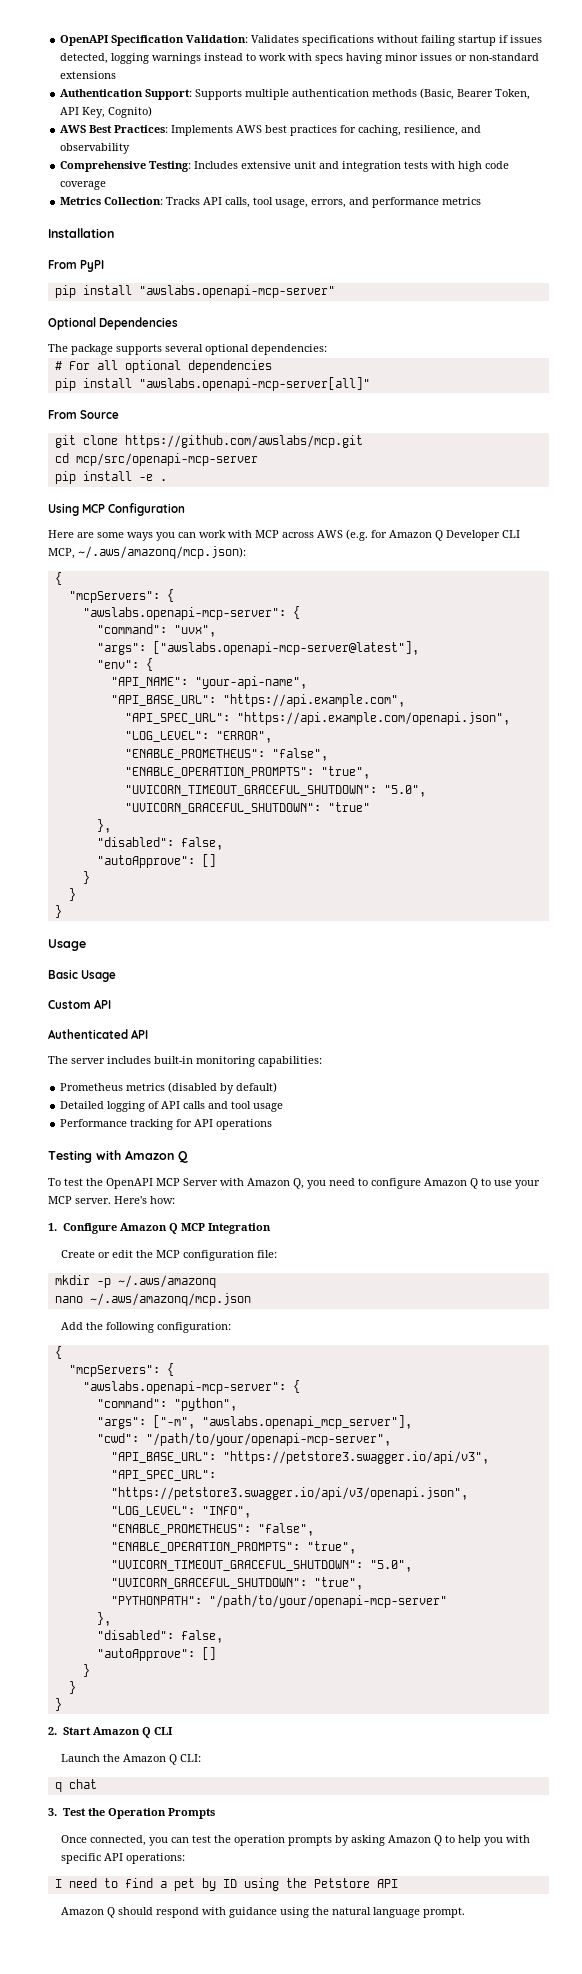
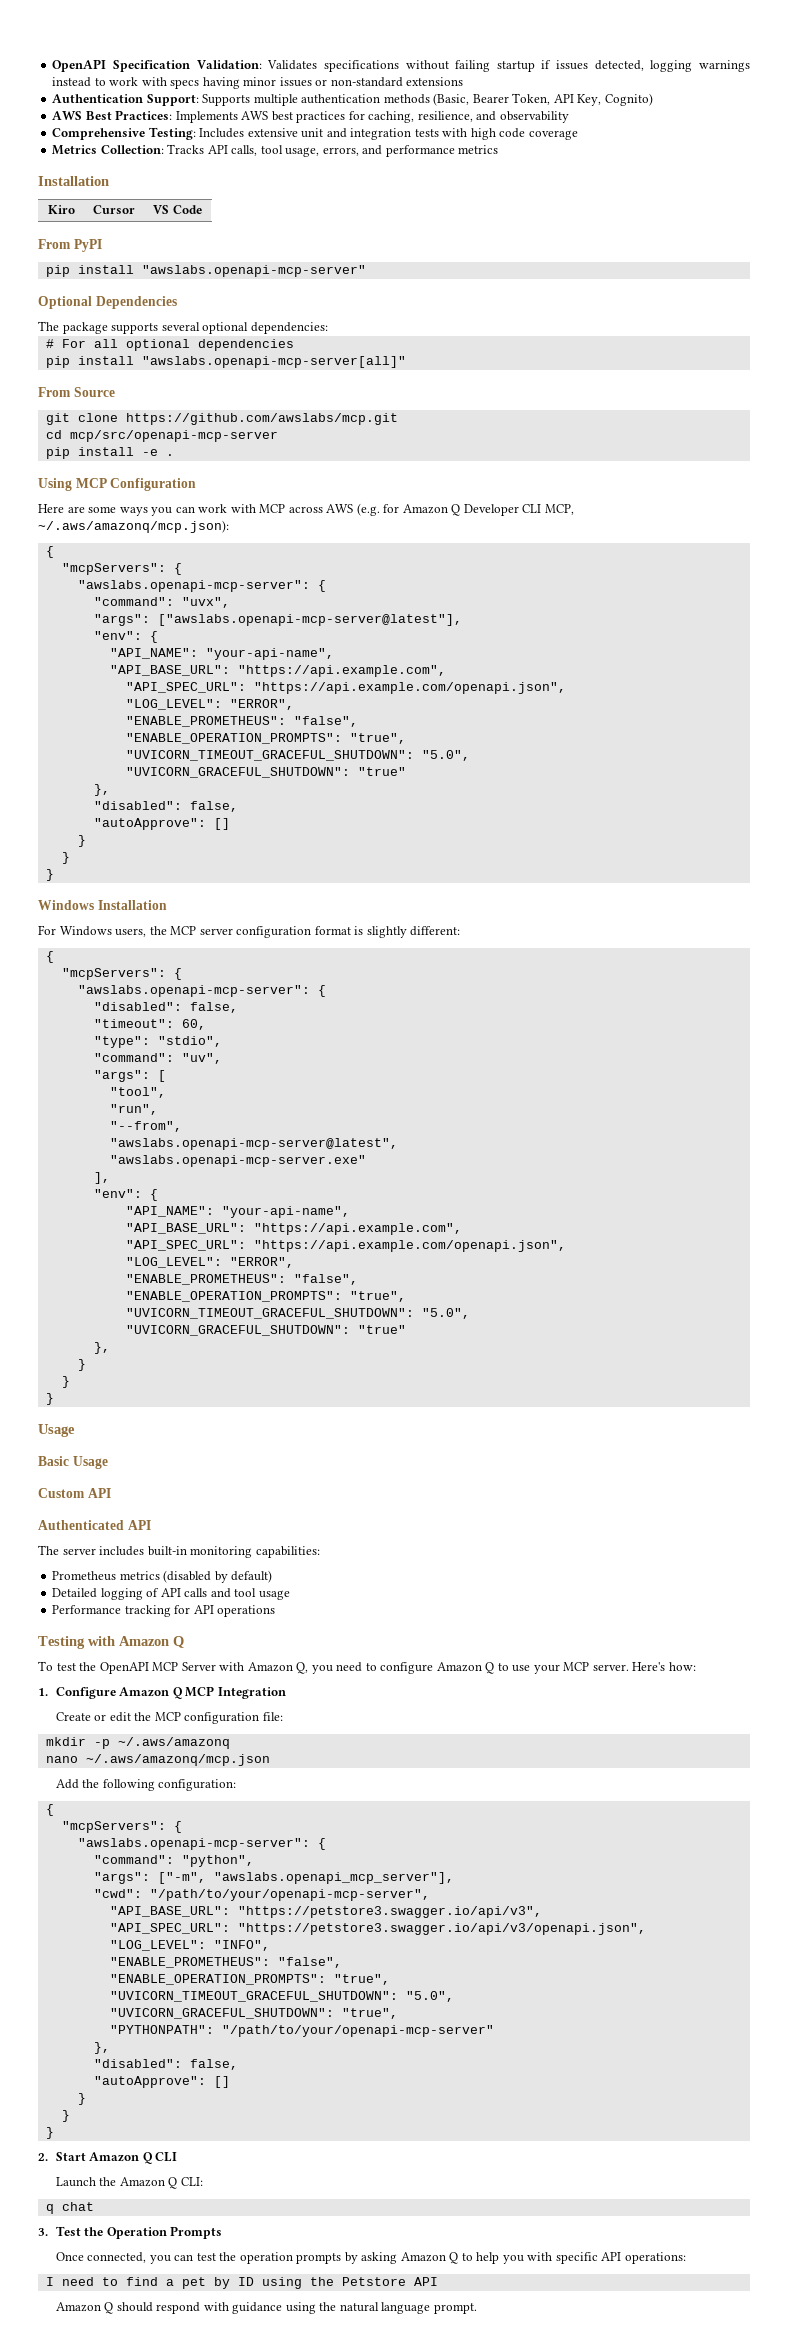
(114, 233) none -> [47,205,75,214] [92,205,135,214] [153,205,202,214] // Kiro | Cursor | VS Code
(62, 911) none -> [38,900,167,910] [38,925,461,938] [45,951,54,963] [61,968,182,980] [77,985,326,997] [93,1002,238,1013] [93,1019,206,1030] [93,1036,222,1048] [93,1053,222,1064] [93,1070,166,1082] [109,1087,166,1098] [109,1104,158,1115] [109,1121,182,1132] [109,1138,398,1150] [109,1155,366,1167] [93,1172,110,1184] [93,1189,158,1201] [125,1206,350,1218] [125,1223,462,1235] [125,1240,566,1252] [125,1257,294,1268] [125,1274,358,1285] [125,1291,406,1302] [125,1308,470,1319] [125,1325,406,1336] [93,1342,110,1354] [77,1359,86,1371] [61,1376,70,1388] [45,1393,54,1405] // Windows Installation // For Windows users, the MCP server configuration format is slightly different: // { // "mcpServers": { // "awslabs.openapi-mcp-server": { // "disabled": false, // "timeout": 60, // "type": "stdio", // "command": "uv", // "args": [ // "tool", // "run", // "--from", // "awslabs.openapi-mcp-server@latest", // "awslabs.openapi-mcp-server.exe" // ], // "env": { // "API_NAME": "your-api-name", // "API_BASE_URL": "https://api.example.com", // "API_SPEC_URL": "https://api.example.com/openapi.json", // "LOG_LEVEL": "ERROR", // "ENABLE_PROMETHEUS": "false", // "ENABLE_OPERATION_PROMPTS": "true", // "UVICORN_TIMEOUT_GRACEFUL_SHUTDOWN": "5.0", // "UVICORN_GRACEFUL_SHUTDOWN": "true" // }, // } // } // }

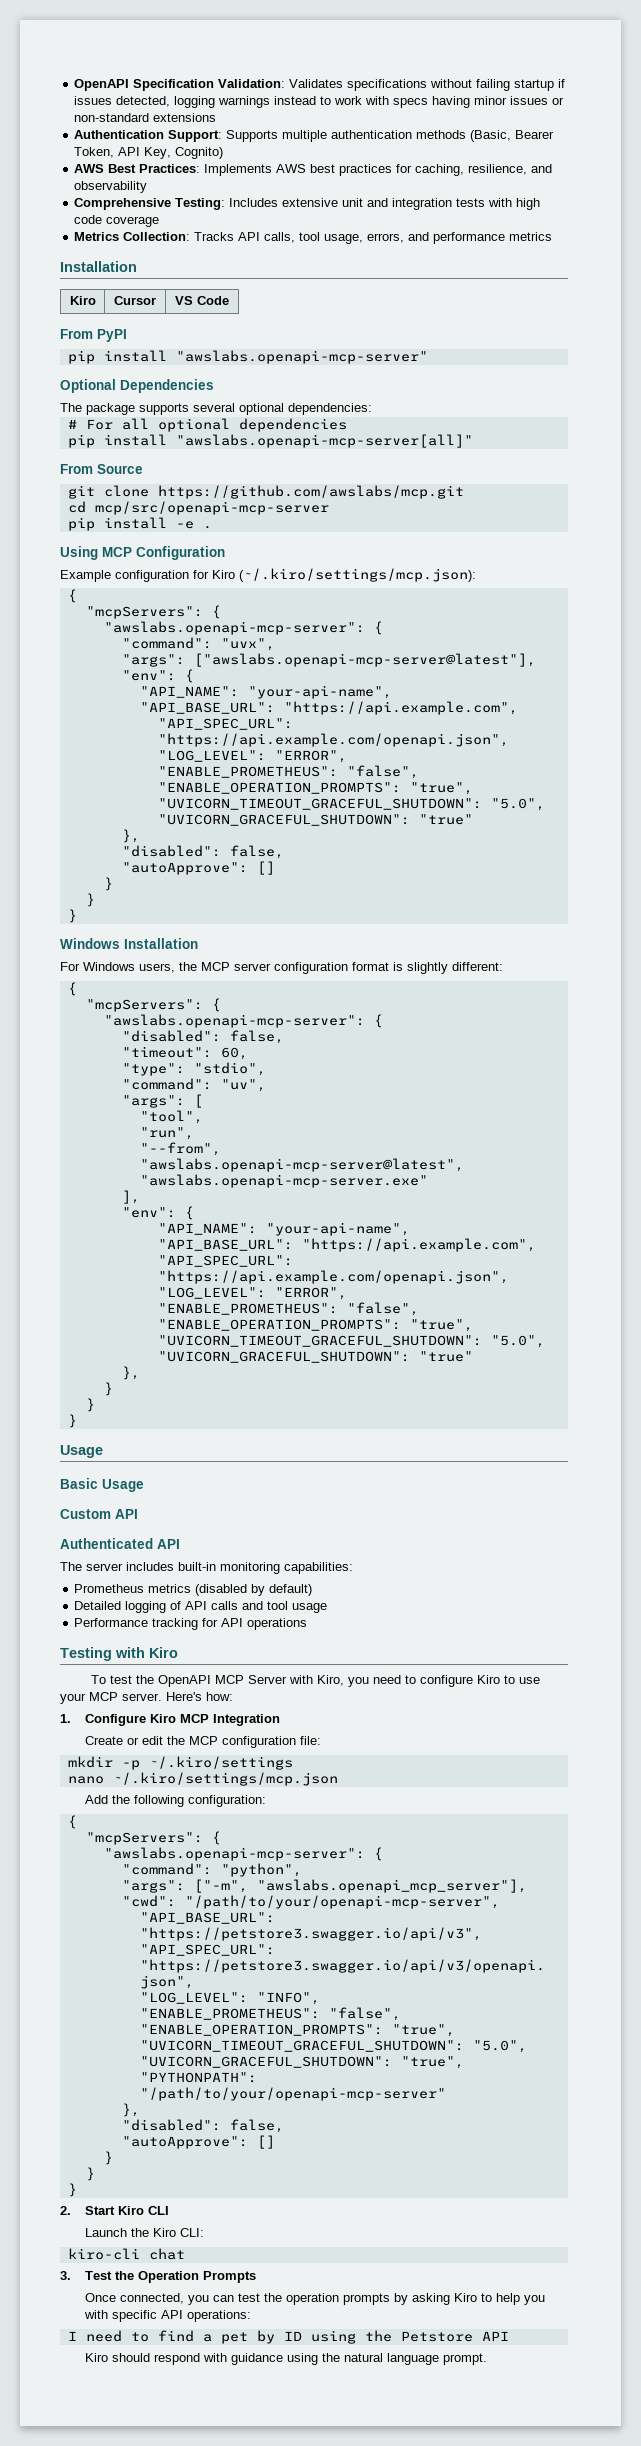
[38,503,574,516] [38,520,229,533] Here are some ways you can work with MCP across AWS (e.g. for Amazon Q Developer CLI MCP, ~/.aws/amazonq/mcp.json): -> [60,568,476,582] Example configuration for Kiro (~/.kiro/settings/mcp.json):
[119,1636,184,1648] Amazon Q -> [149,1647,178,1658] Kiro
[247,1662,309,1674] Amazon Q, -> [317,1675,345,1686] Kiro,
[436,1662,495,1674] Amazon Q -> [477,1675,501,1684] Kiro
[119,1687,183,1699] Amazon Q -> [149,1714,176,1723] Kiro
[117,1737,230,1749] ~/.aws/amazonq -> [148,1756,293,1770] ~/.kiro/settings
[85,1754,270,1766] ~/.aws/amazonq/mcp.json -> [112,1772,338,1786] ~/.kiro/settings/mcp.json
[89,2152,153,2164] Amazon Q -> [117,2206,144,2215] Kiro
[119,2177,178,2189] Amazon Q -> [152,2228,176,2237] Kiro
[45,2204,54,2214] q -> [67,2248,140,2260] kiro-cli
[400,2252,459,2264] Amazon Q -> [453,2293,477,2302] Kiro
[55,2302,114,2314] Amazon Q -> [84,2353,108,2362] Kiro

